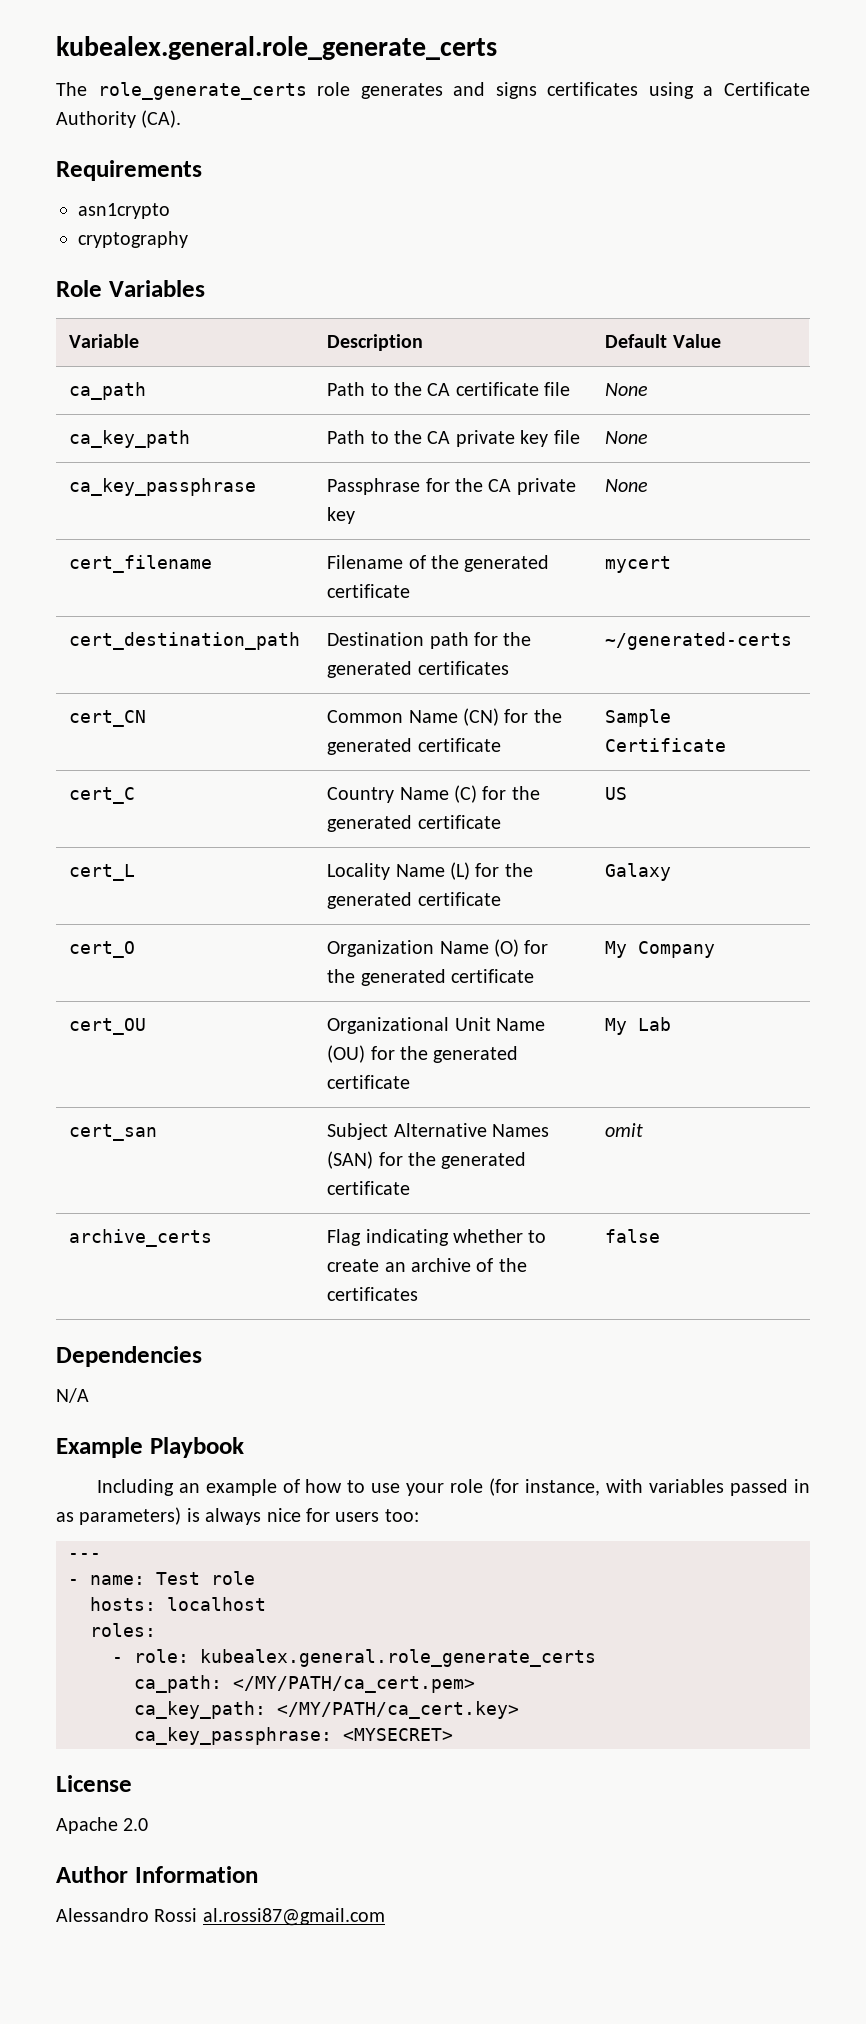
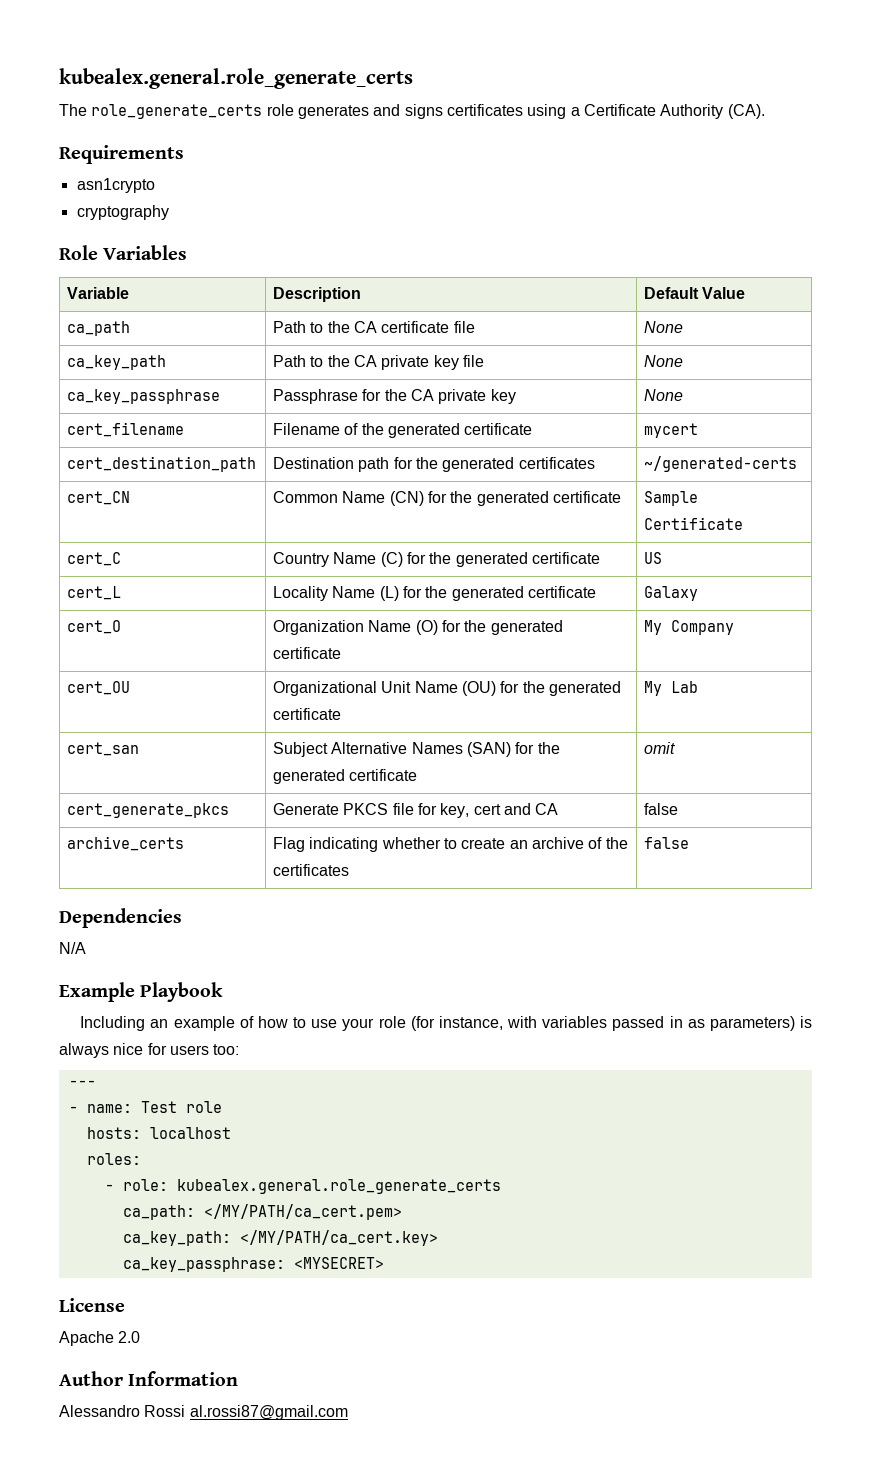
(644, 1130) none -> [67,803,230,818] [273,803,559,818] [644,803,679,815] // cert_generate_pkcs | Generate PKCS file for key, cert and CA | false

